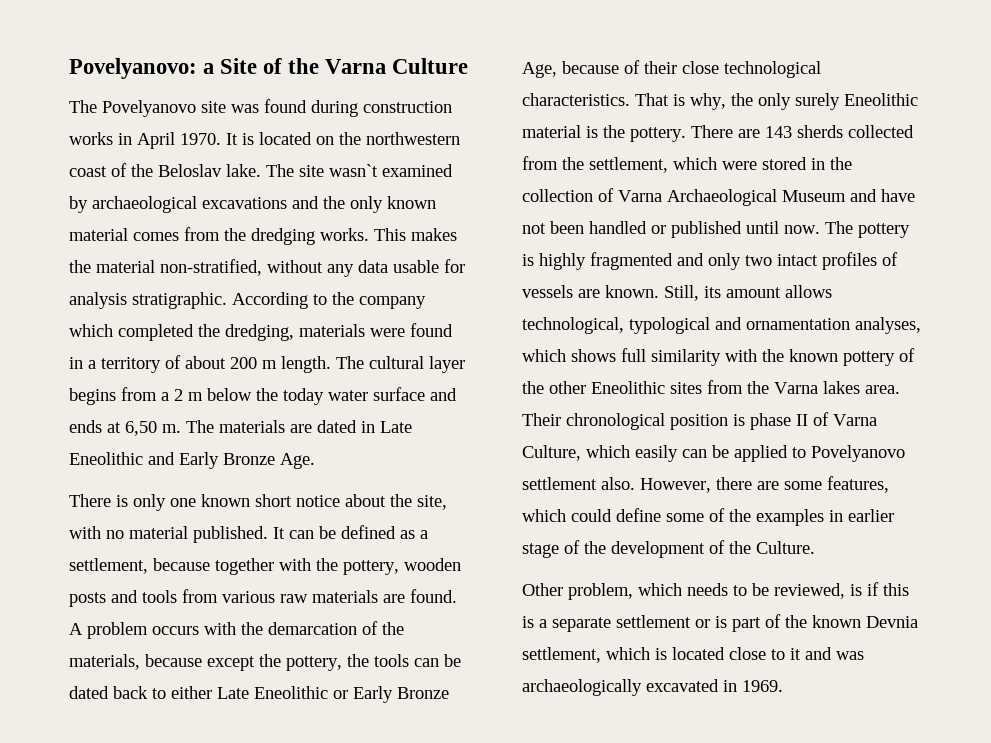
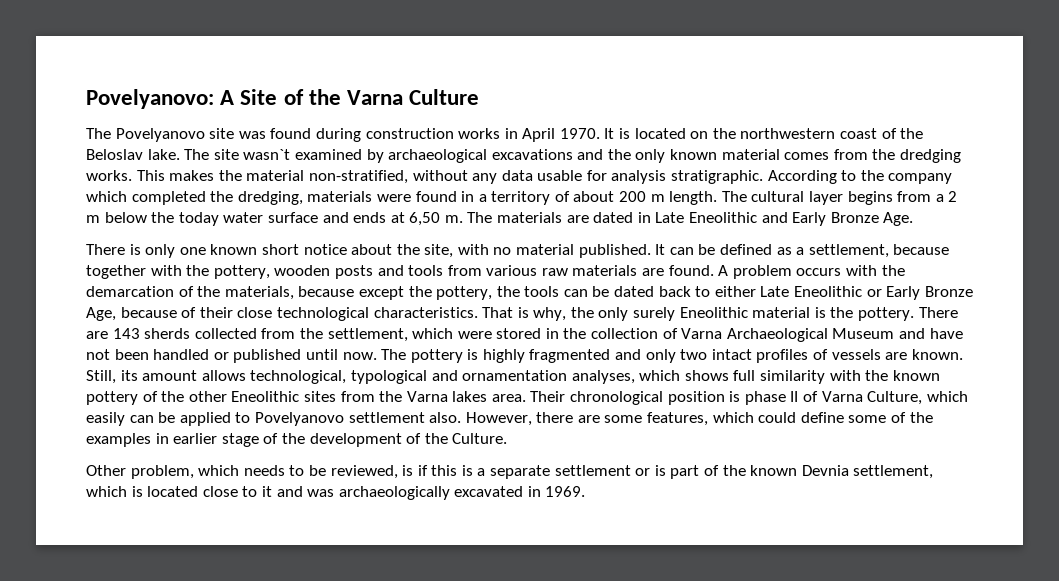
[203,63,215,74] a -> [220,90,235,105] A

